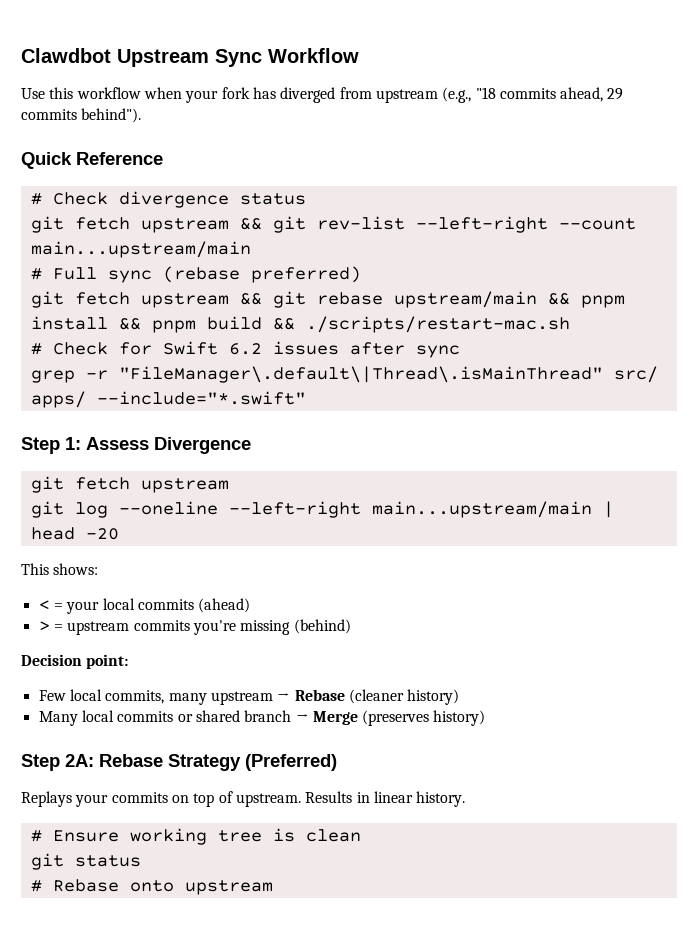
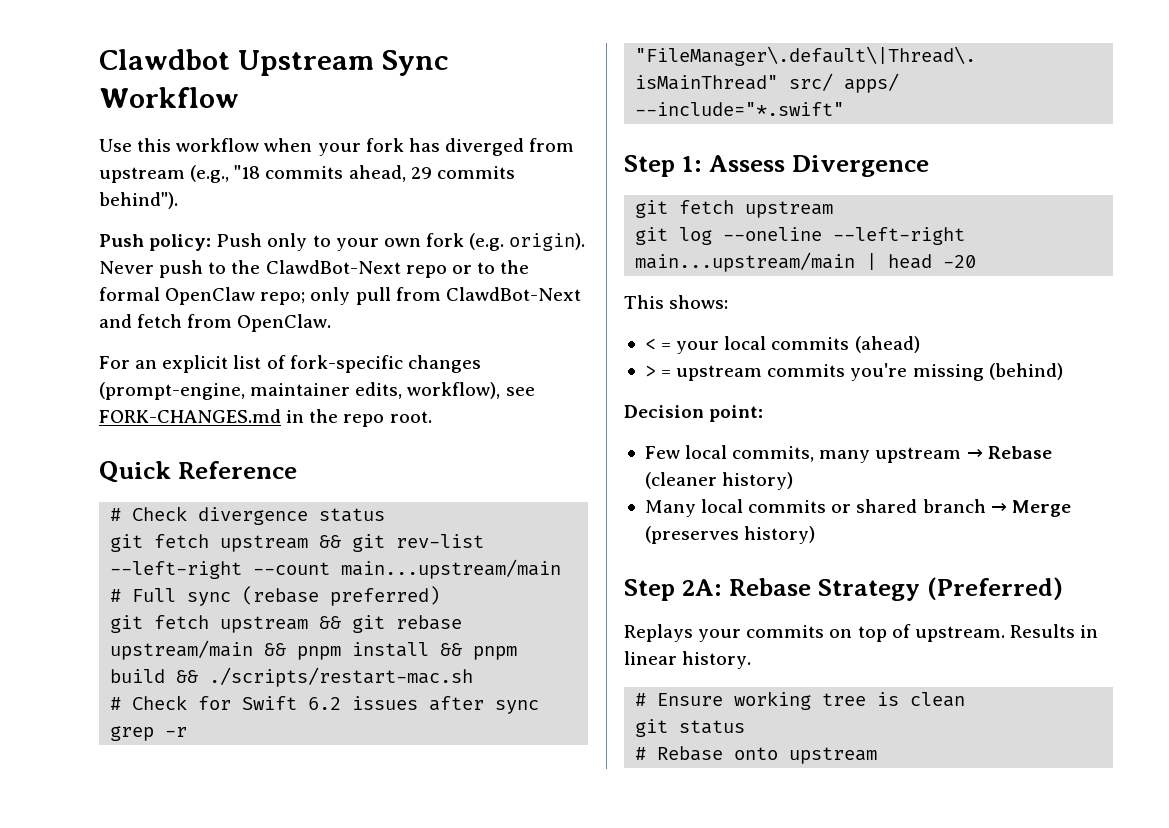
(142, 115) none -> [99,233,586,251] [99,260,530,278] [99,287,581,305] [99,314,332,332] [99,355,481,373] [99,382,535,400] [99,409,432,427] // Push policy: Push only to your own fork (e.g. origin). Never push to the ClawdBot-Next repo or to the formal OpenClaw repo; only pull from ClawdBot-Next and fetch from OpenClaw. // For an explicit list of fork-specific changes (prompt-engine, maintainer edits, workflow), see FORK-CHANGES.md in the repo root.

